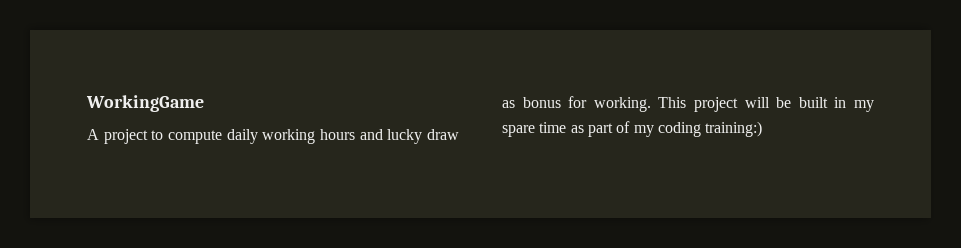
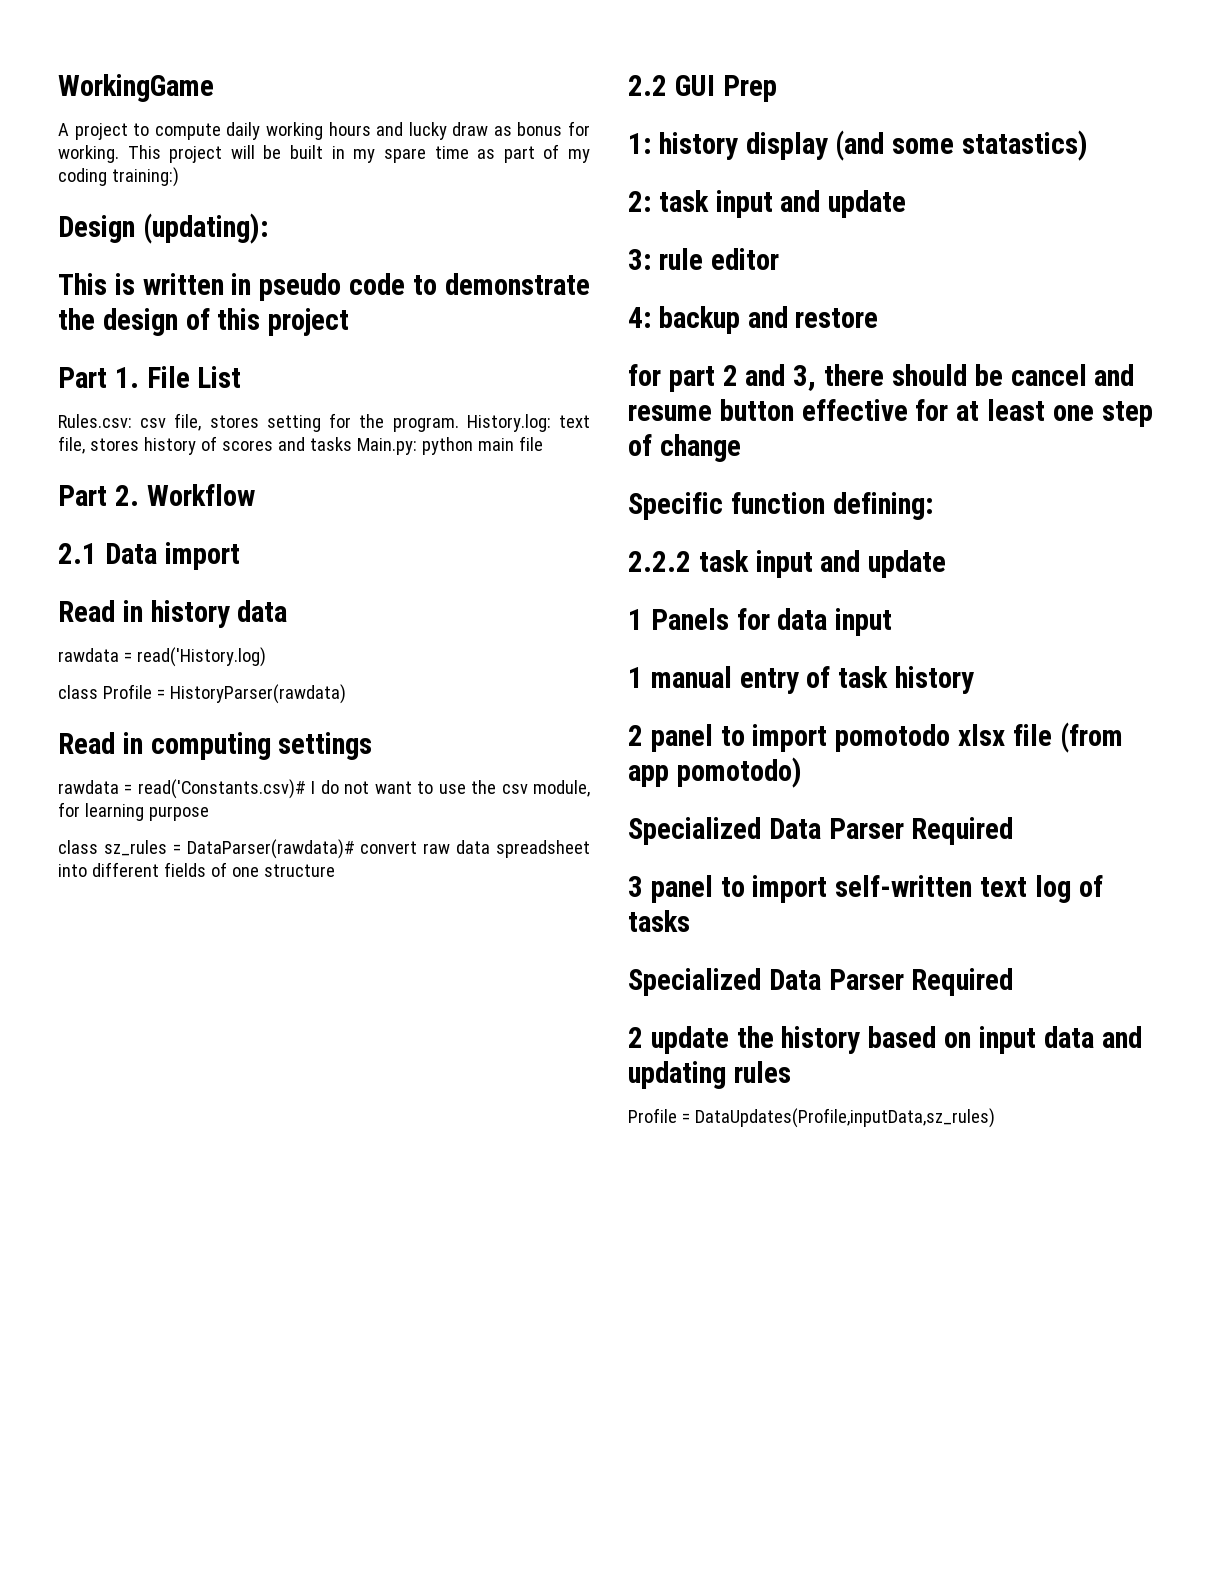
(763, 129) none -> [58,213,268,244] [58,273,590,301] [58,308,350,336] [58,366,242,388] [58,413,590,432] [58,436,543,455] [58,484,255,506] [58,542,240,570] [58,600,288,628] [58,647,266,667] [58,684,346,704] [58,732,373,760] [58,779,590,799] [58,802,209,821] [58,839,590,859] [58,862,335,877] [628,75,777,102] [628,130,1089,161] [628,190,907,218] [628,248,779,270] [628,306,879,334] [628,364,1135,392] [628,399,1153,427] [628,434,741,462] [628,492,933,520] [628,550,947,578] [628,608,893,636] [628,666,975,694] [628,722,1123,753] [628,757,802,788] [628,817,1014,845] [628,875,1103,903] [628,910,690,932] [628,968,1014,996] [628,1026,1142,1054] [628,1061,791,1089] [628,1108,995,1128] // Design (updating): // This is written in pseudo code to demonstrate the design of this project // Part 1. File List // Rules.csv: csv file, stores setting for the program. History.log: text file, stores history of scores and tasks Main.py: python main file // Part 2. Workflow // 2.1 Data import // Read in history data // rawdata = read('History.log) // class Profile = HistoryParser(rawdata) // Read in computing settings // rawdata = read('Constants.csv)# I do not want to use the csv module, for learning purpose // class sz_rules = DataParser(rawdata)# convert raw data spreadsheet into different fields of one structure // 2.2 GUI Prep // 1: history display (and some statastics) // 2: task input and update // 3: rule editor // 4: backup and restore // for part 2 and 3, there should be cancel and resume button effective for at least one step of change // Specific function defining: // 2.2.2 task input and update // 1 Panels for data input // 1 manual entry of task history // 2 panel to import pomotodo xlsx file (from app pomotodo) // Specialized Data Parser Required // 3 panel to import self-written text log of tasks // Specialized Data Parser Required // 2 update the history based on input data and updating rules // Profile = DataUpdates(Profile,inputData,sz_rules)

